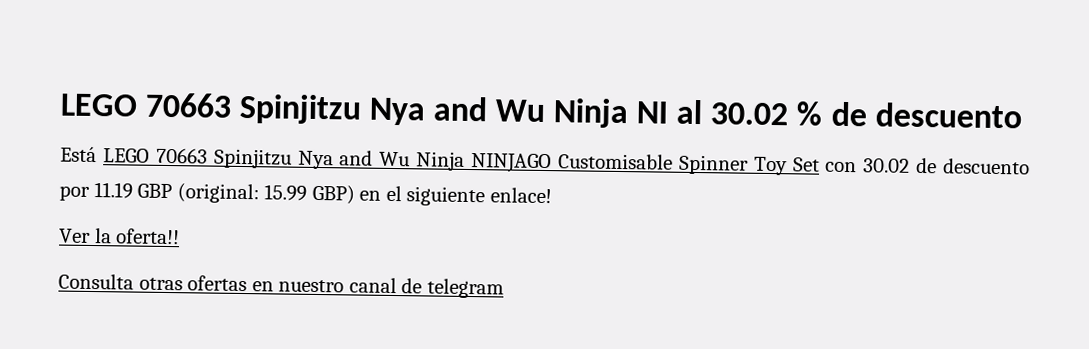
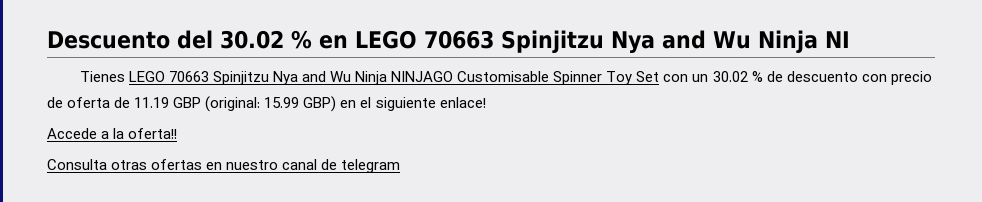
(60, 105) none -> [47,30,348,49] Descuento del 30.02 % en
[676,99,1022,129] [60,146,97,163] al 30.02 % de descuento // Está -> [79,71,125,82] // Tienes
[863,157,1030,175] [59,185,90,201] 30.02 de descuento por -> [692,71,932,85] [47,97,131,108] un 30.02 % de descuento con precio de oferta de
[59,228,91,243] Ver -> [47,128,110,139] Accede a

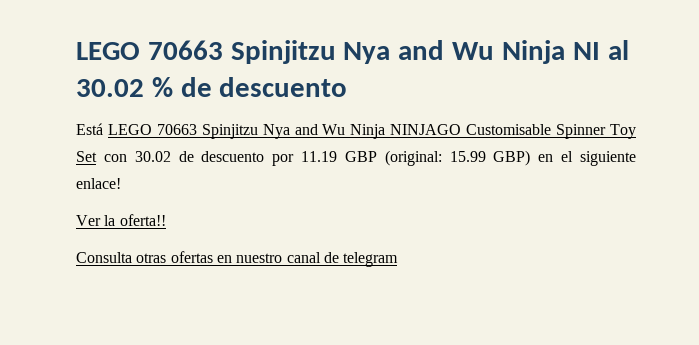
[47,30,348,49] Descuento del 30.02 % en -> (76, 51) none
[79,71,125,82] // Tienes -> [607,40,629,60] [76,77,348,97] [76,123,103,135] al 30.02 % de descuento // Está
[692,71,932,85] [47,97,131,108] un 30.02 % de descuento con precio de oferta de -> [134,151,295,166] 30.02 de descuento por
[47,128,110,139] Accede a -> [76,215,101,226] Ver

